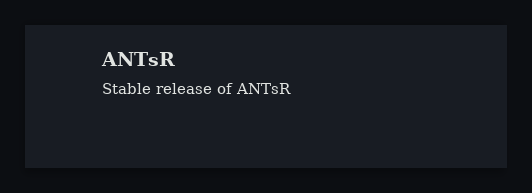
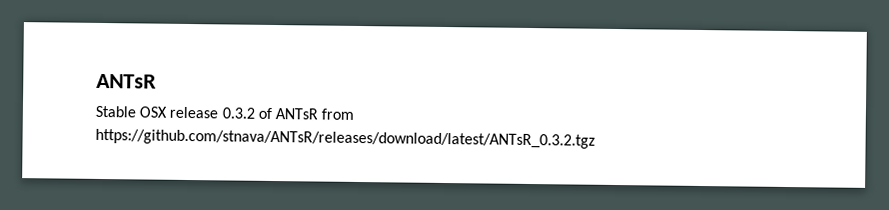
[156,83,291,94] release of ANTsR -> [139,106,355,120] [95,128,595,149] OSX release 0.3.2 of ANTsR from https://github.com/stnava/ANTsR/releases/download/latest/ANTsR_0.3.2.tgz

